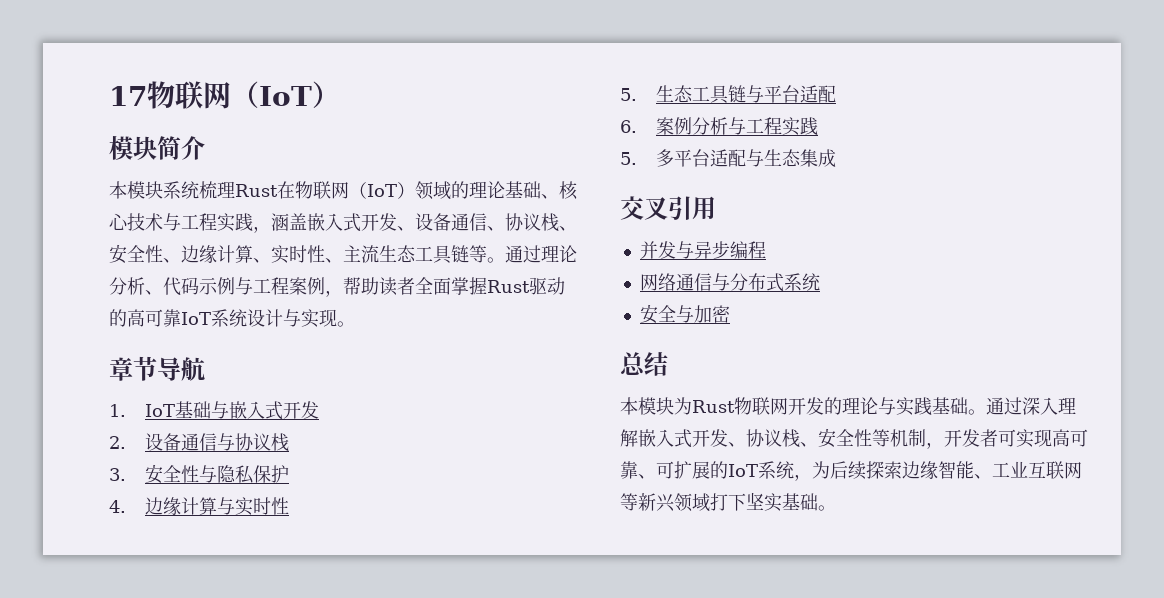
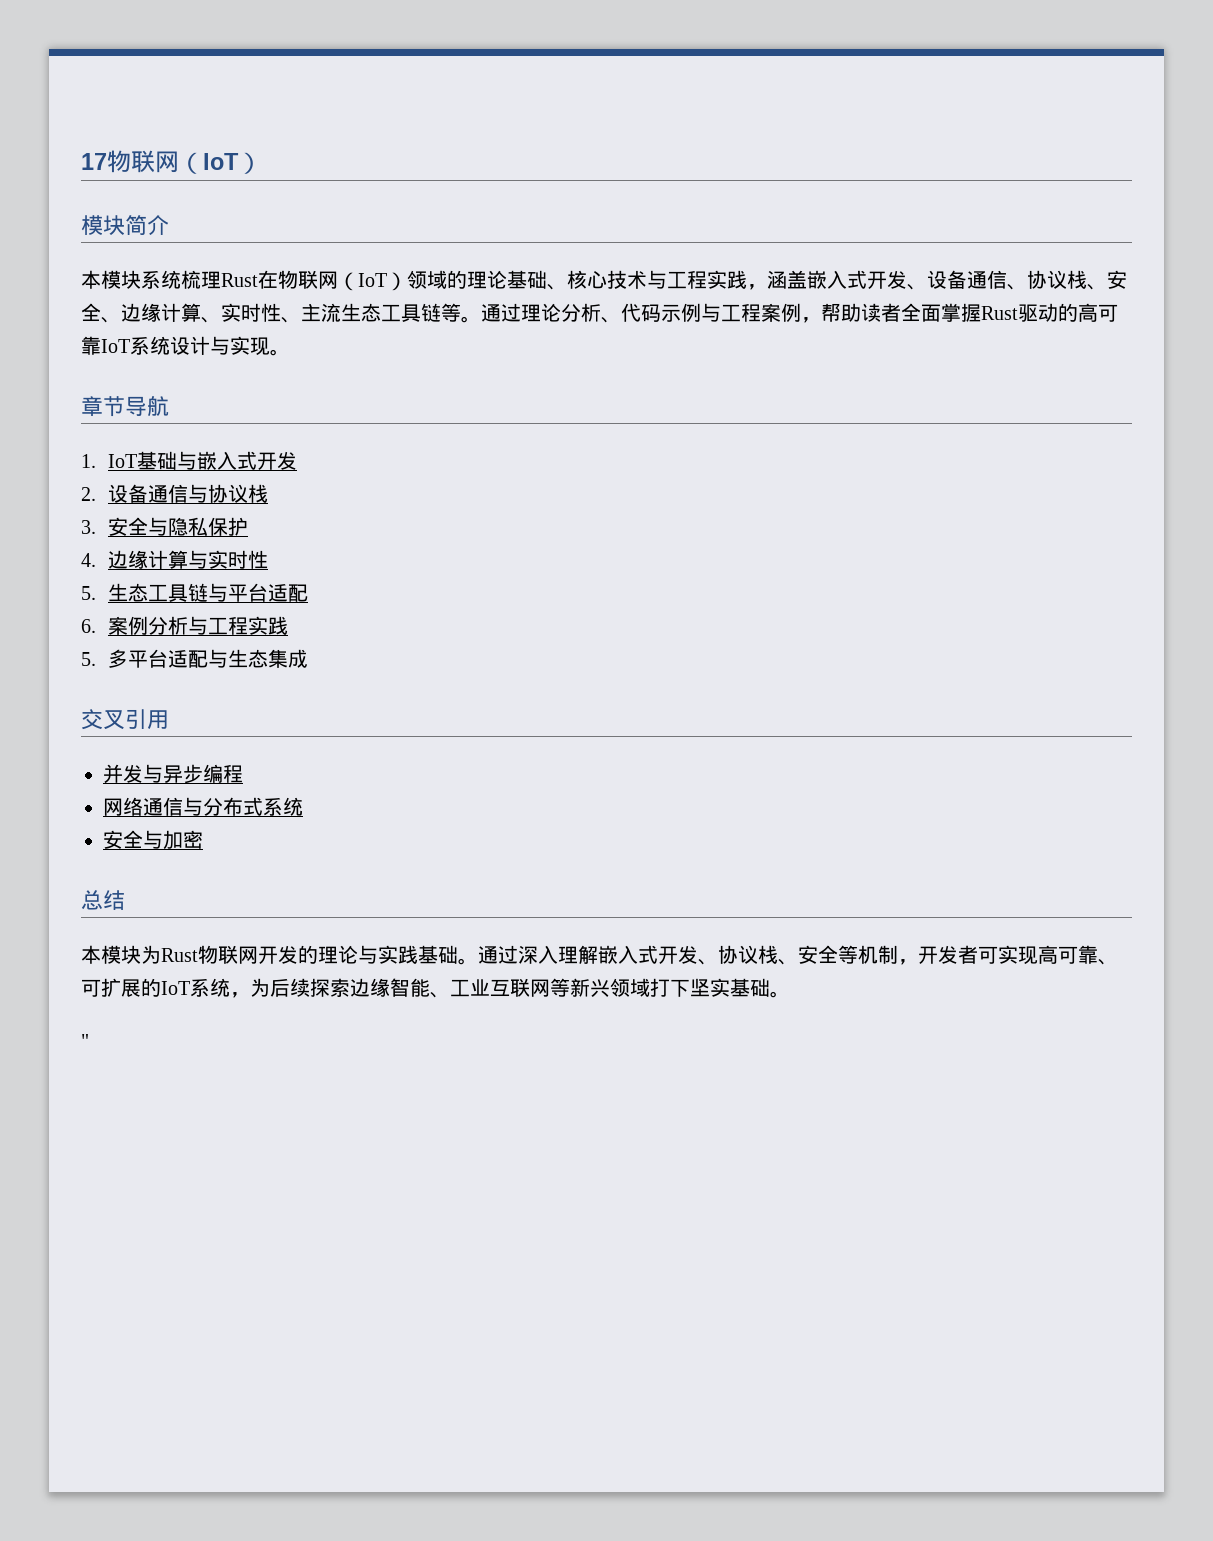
[145,245,163,263] 性 -> (101, 312) none
[180,465,199,483] 性 -> (148, 526) none
[854,429,872,447] 性 -> (838, 954) none
(836, 508) none -> [81,1034,89,1048] // "

